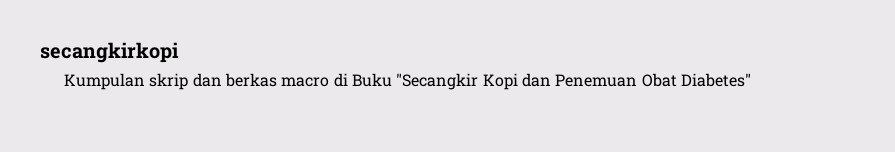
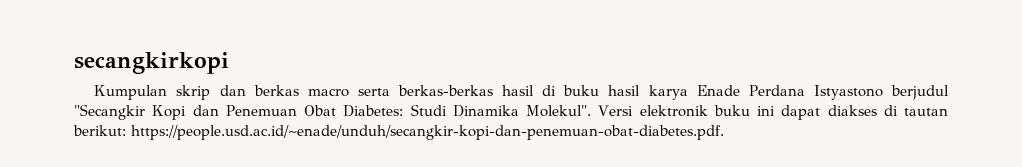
[333,73,392,87] di Buku -> [357,85,950,100] serta berkas-berkas hasil di buku hasil karya Enade Perdana Istyastono berjudul
[680,73,751,87] Diabetes" -> [343,104,948,120] [73,125,724,140] Diabetes: Studi Dinamika Molekul". Versi elektronik buku ini dapat diakses di tautan berikut: https://people.usd.ac.id/~enade/unduh/secangkir-kopi-dan-penemuan-obat-diabetes.pdf.

